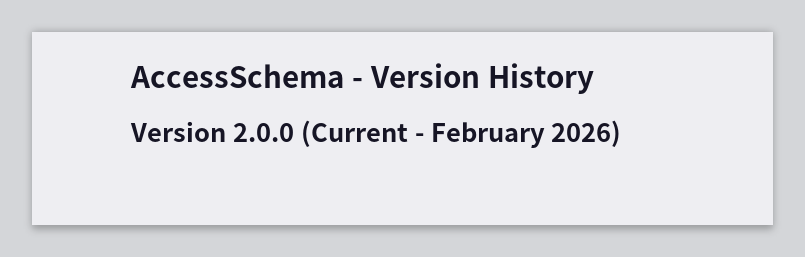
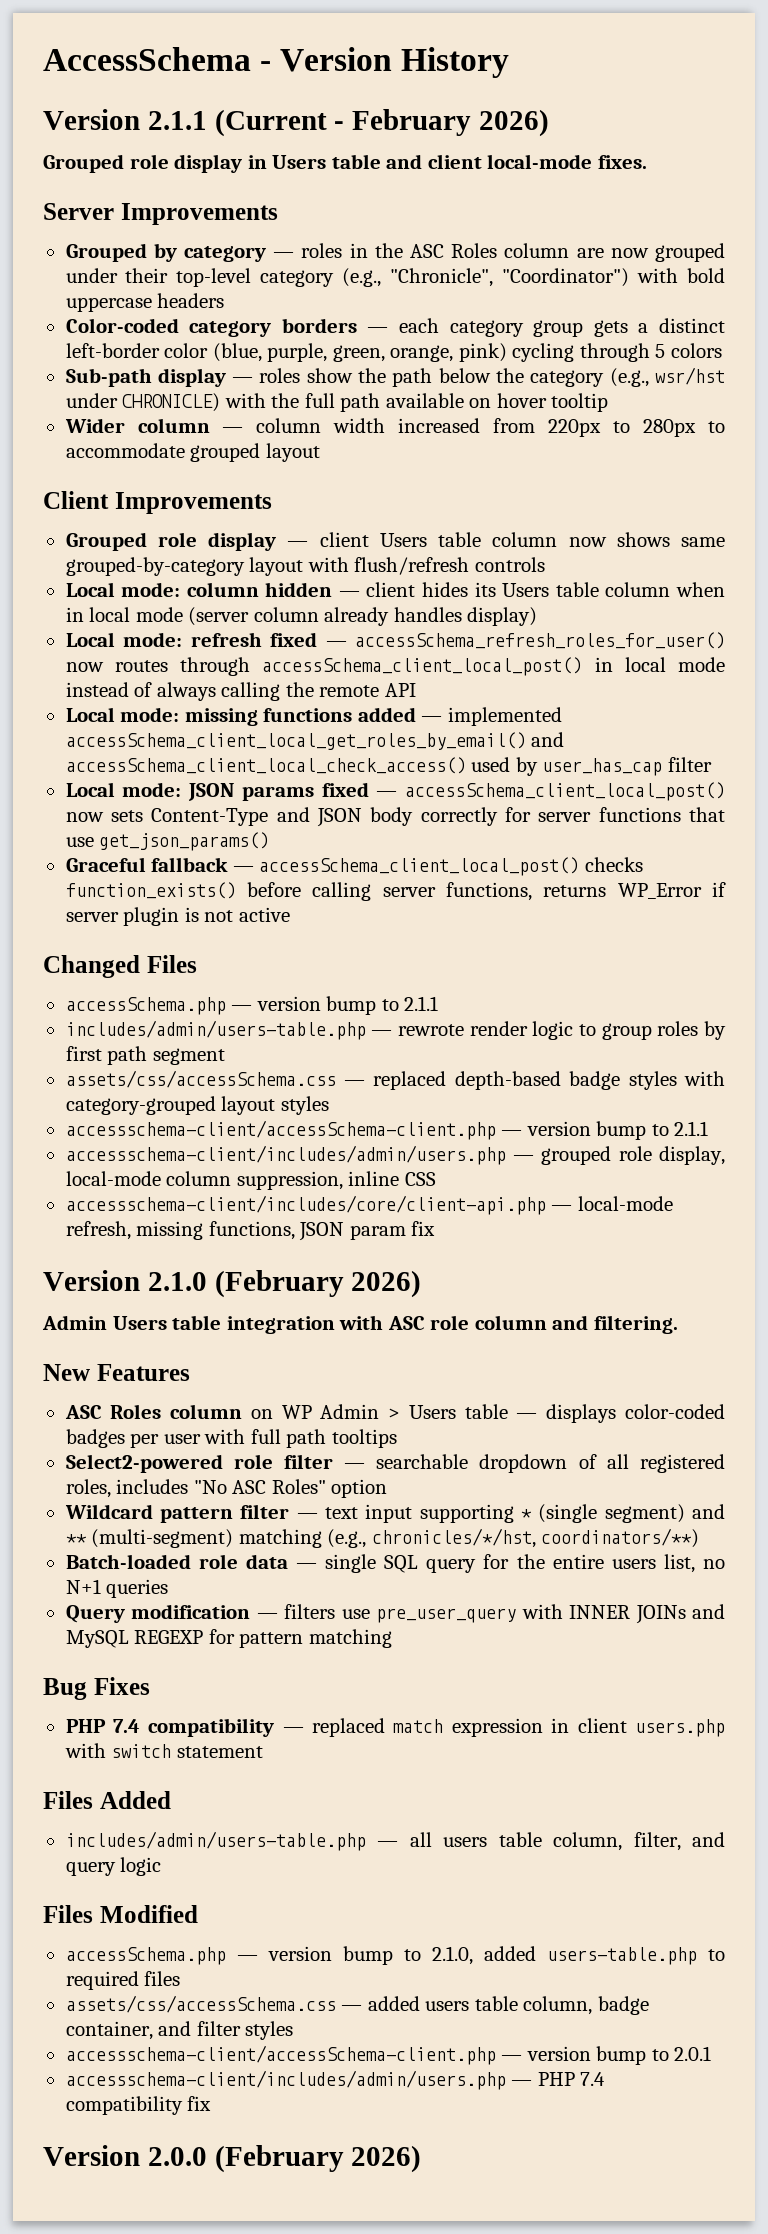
[232,123,294,142] 2.0.0 -> [147,111,207,130] 2.1.1
(622, 133) none -> [43,154,647,173] [43,203,278,225] [65,243,725,262] [65,268,725,287] [65,293,225,312] [65,318,726,337] [65,343,722,362] [65,367,726,387] [65,393,609,412] [64,418,726,437] [65,443,320,462] [43,491,272,514] [65,532,726,551] [65,557,545,576] [65,582,725,597] [65,607,538,626] [65,632,725,649] [65,657,725,676] [65,682,416,701] [65,707,562,726] [65,732,565,750] [65,757,712,776] [65,782,725,801] [65,807,726,827] [65,832,270,851] [65,857,643,876] [65,882,727,901] [65,907,290,926] [43,955,197,978] [65,996,439,1015] [65,1020,726,1040] [65,1046,225,1065] [65,1070,725,1090] [65,1096,329,1115] [65,1120,709,1140] [65,1145,726,1165] [65,1171,436,1190] [65,1195,673,1215] [65,1221,436,1241] [43,1270,422,1298] [42,1315,678,1334] [43,1364,190,1381] [64,1404,725,1423] [65,1429,397,1448] [65,1454,726,1473] [65,1479,388,1498] [64,1504,726,1523] [65,1528,700,1548] [65,1554,726,1573] [65,1579,169,1598] [65,1604,726,1624] [65,1629,392,1648] [43,1677,150,1700] [65,1718,725,1737] [64,1743,263,1758] [43,1791,171,1809] [65,1831,725,1851] [65,1857,162,1876] [43,1905,198,1923] [65,1946,726,1965] [65,1971,181,1990] [65,1995,649,2015] [65,2021,294,2040] [65,2045,712,2065] [65,2070,606,2090] [65,2096,212,2115] [43,2145,422,2173] // Grouped role display in Users table and client local-mode fixes. // Server Improvements // Grouped by category — roles in the ASC Roles column are now grouped under their top-level category (e.g., "Chronicle", "Coordinator") with bold uppercase headers // Color-coded category borders — each category group gets a distinct left-border color (blue, purple, green, orange, pink) cycling through 5 colors // Sub-path display — roles show the path below the category (e.g., wsr/hst under CHRONICLE) with the full path available on hover tooltip // Wider column — column width increased from 220px to 280px to accommodate grouped layout // Client Improvements // Grouped role display — client Users table column now shows same grouped-by-category layout with flush/refresh controls // Local mode: column hidden — client hides its Users table column when in local mode (server column already handles display) // Local mode: refresh fixed — accessSchema_refresh_roles_for_user() now routes through accessSchema_client_local_post() in local mode instead of always calling the remote API // Local mode: missing functions added — implemented accessSchema_client_local_get_roles_by_email() and accessSchema_client_local_check_access() used by user_has_cap filter // Local mode: JSON params fixed — accessSchema_client_local_post() now sets Content-Type and JSON body correctly for server functions that use get_json_params() // Graceful fallback — accessSchema_client_local_post() checks function_exists() before calling server functions, returns WP_Error if server plugin is not active // Changed Files // accessSchema.php — version bump to 2.1.1 // includes/admin/users-table.php — rewrote render logic to group roles by first path segment // assets/css/accessSchema.css — replaced depth-based badge styles with category-grouped layout styles // accessschema-client/accessSchema-client.php — version bump to 2.1.1 // accessschema-client/includes/admin/users.php — grouped role display, local-mode column suppression, inline CSS // accessschema-client/includes/core/client-api.php — local-mode refresh, missing functions, JSON param fix // Version 2.1.0 (February 2026) // Admin Users table integration with ASC role column and filtering. // New Features // ASC Roles column on WP Admin > Users table — displays color-coded badges per user with full path tooltips // Select2-powered role filter — searchable dropdown of all registered roles, includes "No ASC Roles" option // Wildcard pattern filter — text input supporting * (single segment) and ** (multi-segment) matching (e.g., chronicles/*/hst, coordinators/**) // Batch-loaded role data — single SQL query for the entire users list, no N+1 queries // Query modification — filters use pre_user_query with INNER JOINs and MySQL REGEXP for pattern matching // Bug Fixes // PHP 7.4 compatibility — replaced match expression in client users.php with switch statement // Files Added // includes/admin/users-table.php — all users table column, filter, and query logic // Files Modified // accessSchema.php — version bump to 2.1.0, added users-table.php to required files // assets/css/accessSchema.css — added users table column, badge container, and filter styles // accessschema-client/accessSchema-client.php — version bump to 2.0.1 // accessschema-client/includes/admin/users.php — PHP 7.4 compatibility fix // Version 2.0.0 (February 2026)

